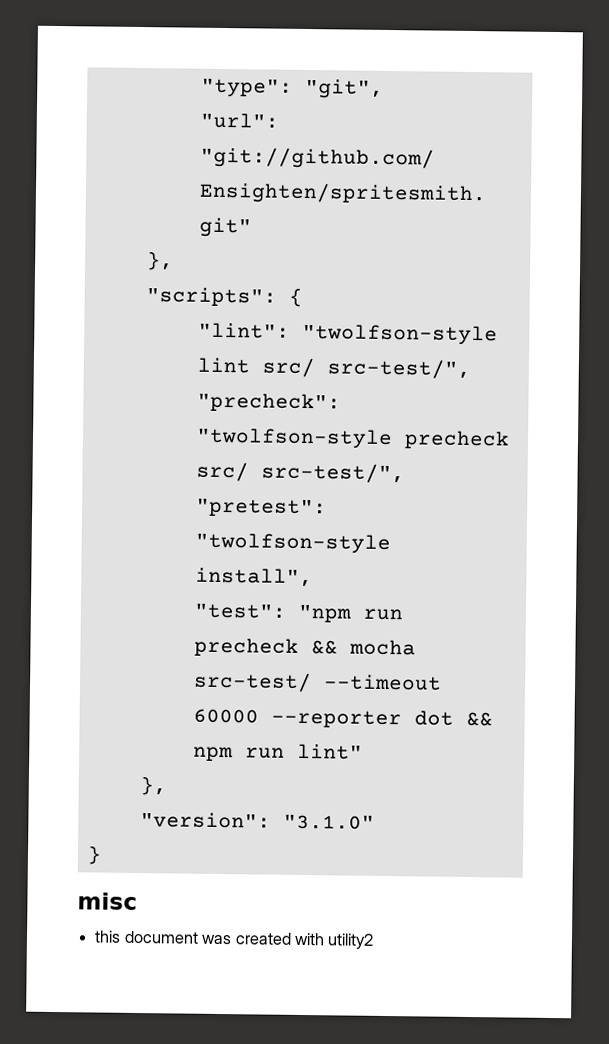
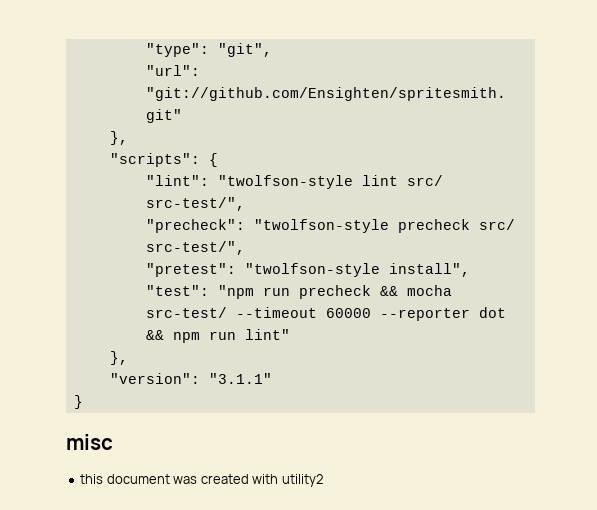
[282,814,375,830] "3.1.0" -> [208,373,272,384] "3.1.1"

